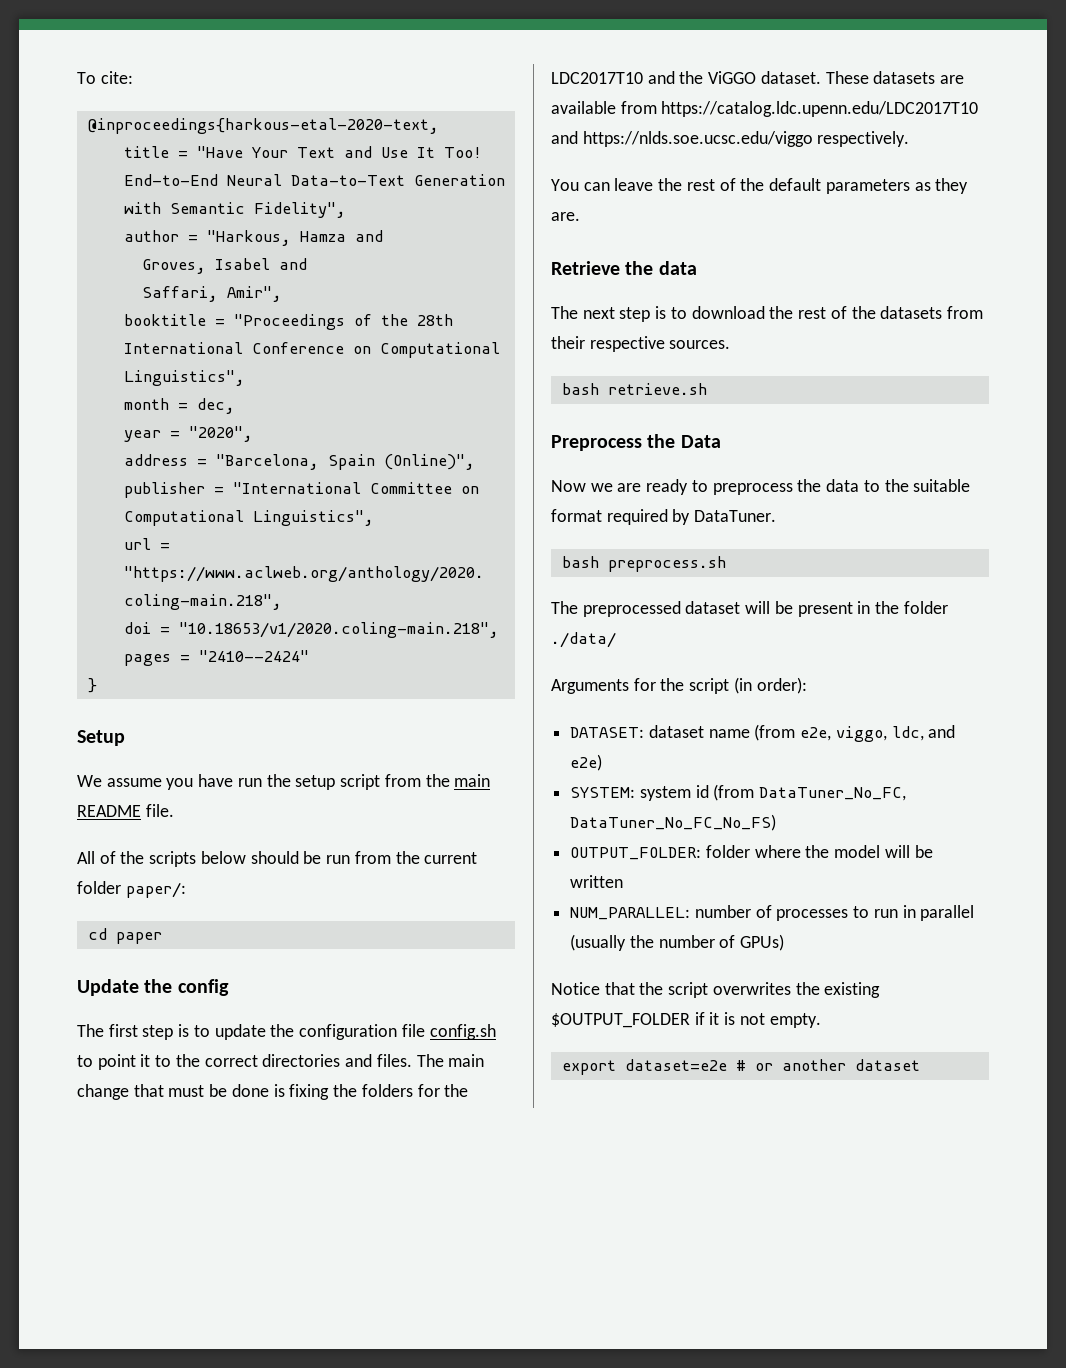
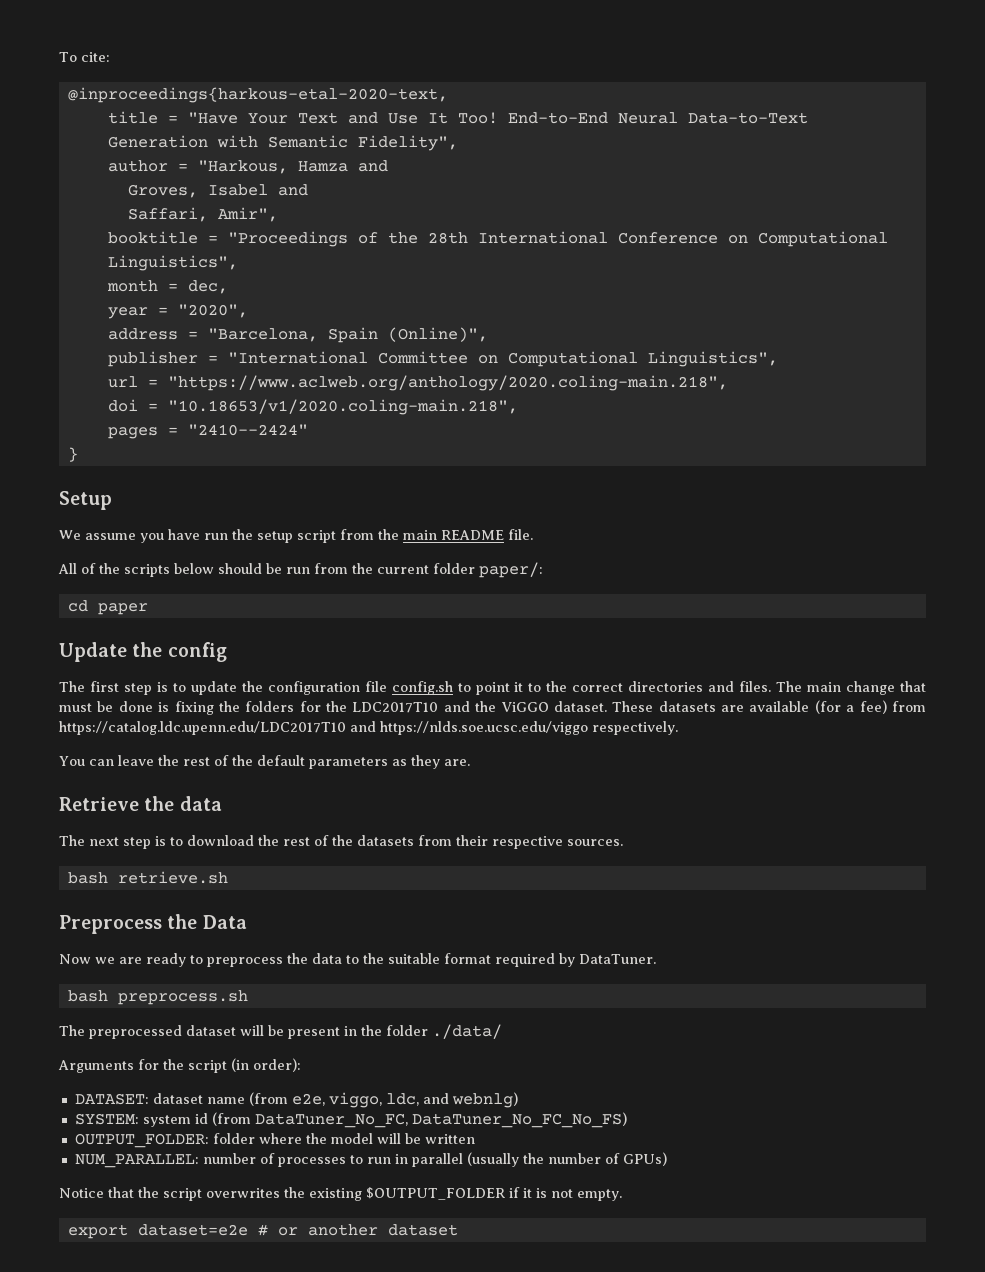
(616, 107) none -> [814,700,887,714] (for a fee)
[570,754,603,771] e2e) -> [451,1092,518,1108] webnlg)

